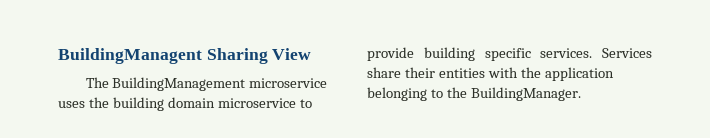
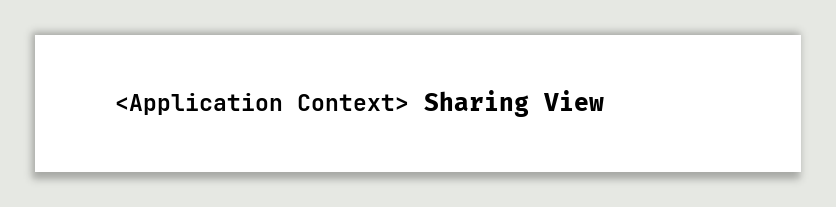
[58,48,202,64] BuildingManagent -> [115,93,409,115] <Application Context>
[85,77,328,91] [58,97,312,111] [367,47,652,61] [367,67,614,81] [367,87,581,101] // The BuildingManagement microservice uses the building domain microservice to provide building specific services. Services share their entities with the application belonging to the BuildingManager. -> (604, 100) none

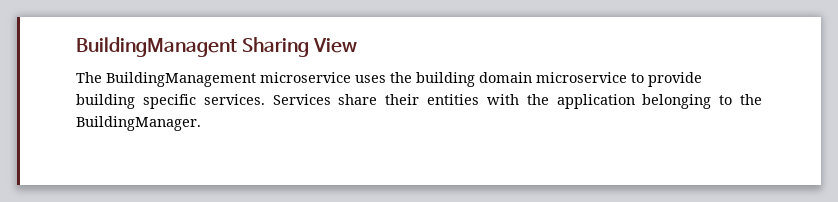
[115,93,409,115] <Application Context> -> [76,37,237,57] BuildingManagent
(604, 100) none -> [76,72,702,87] [76,94,762,109] [76,116,201,131] // The BuildingManagement microservice uses the building domain microservice to provide building specific services. Services share their entities with the application belonging to the BuildingManager.

